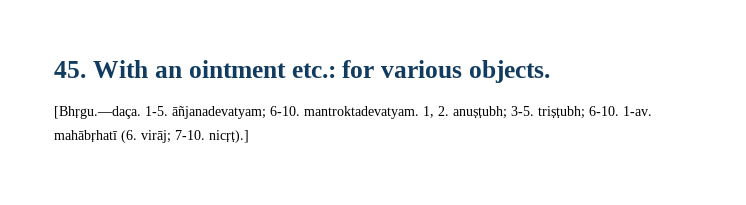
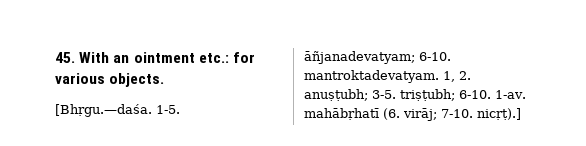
[54,106,141,119] [Bhṛgu.—daça. -> [55,104,152,117] [Bhṛgu.—daśa.

